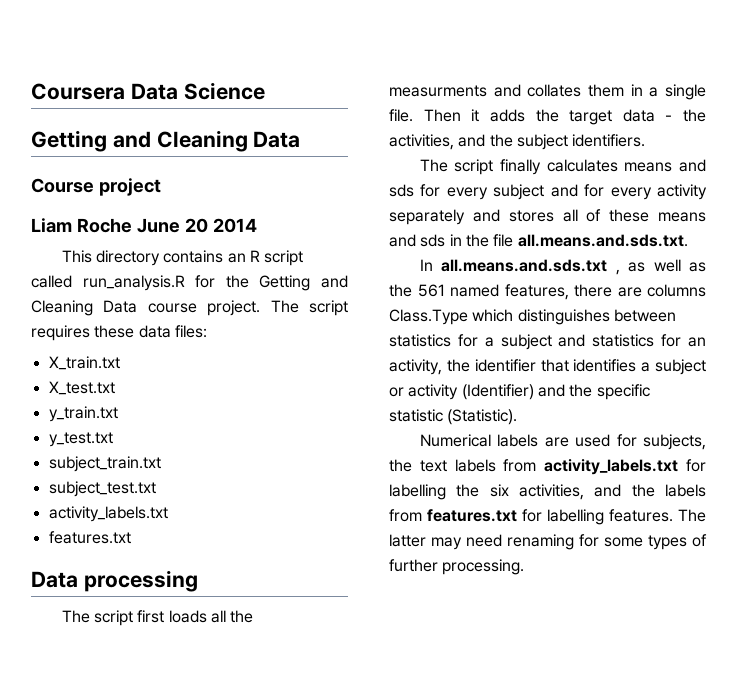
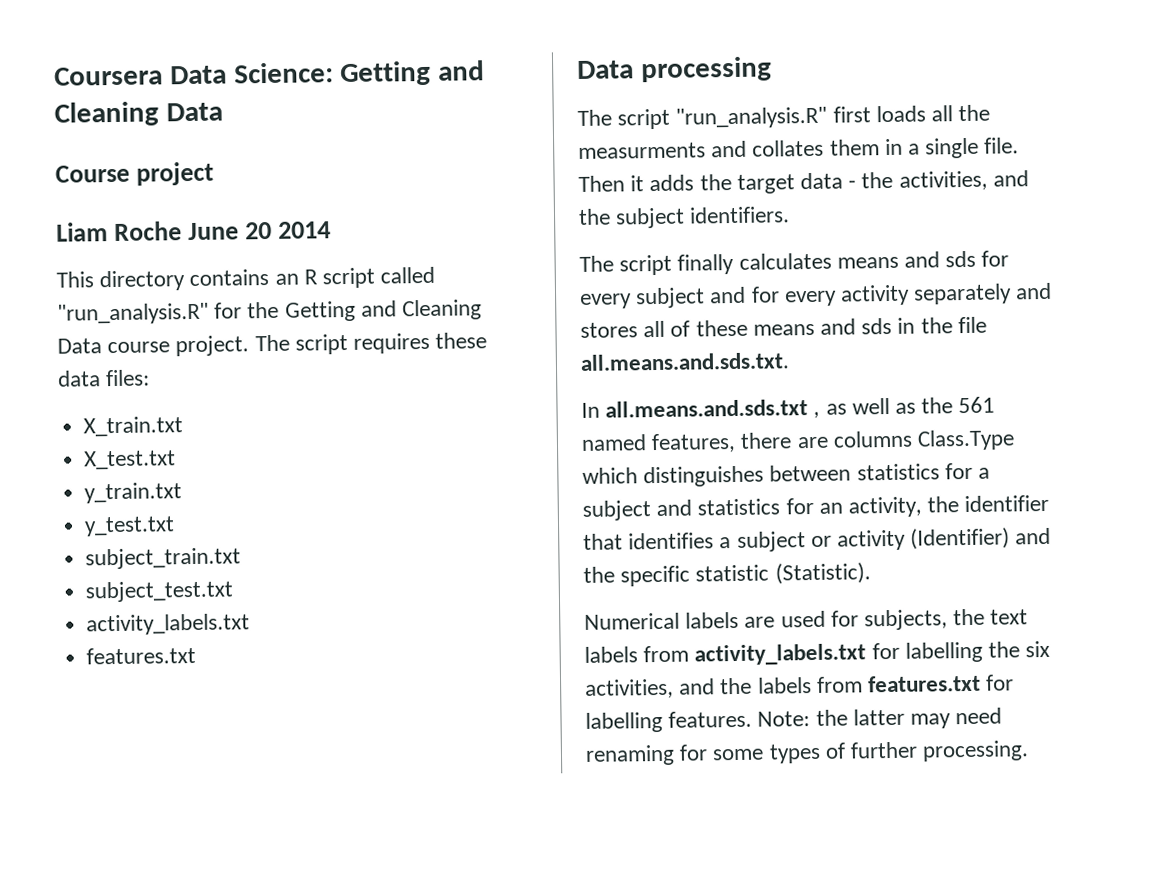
[183,82,265,100] Science // -> [233,62,334,84] Science:
[82,275,185,291] run_analysis.R -> [57,302,209,325] "run_analysis.R"
(133, 618) none -> [675,106,828,129] "run_analysis.R"
[678,509,706,522] The -> [757,709,848,727] Note: the

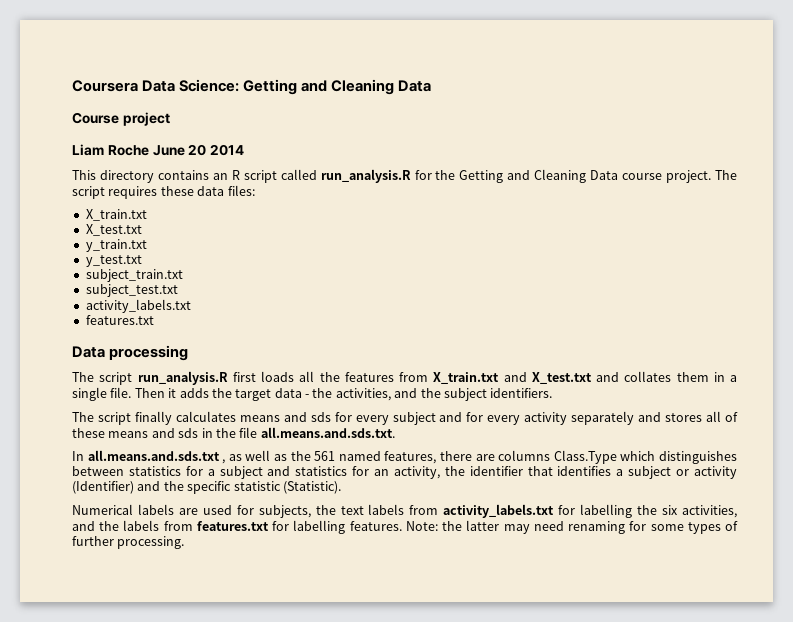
[57,302,209,325] "run_analysis.R" -> [320,169,411,183] run_analysis.R
[675,106,828,129] "run_analysis.R" -> [137,371,228,385] run_analysis.R
[578,142,706,159] measurments -> [344,372,592,384] features from X_train.txt and X_test.txt

